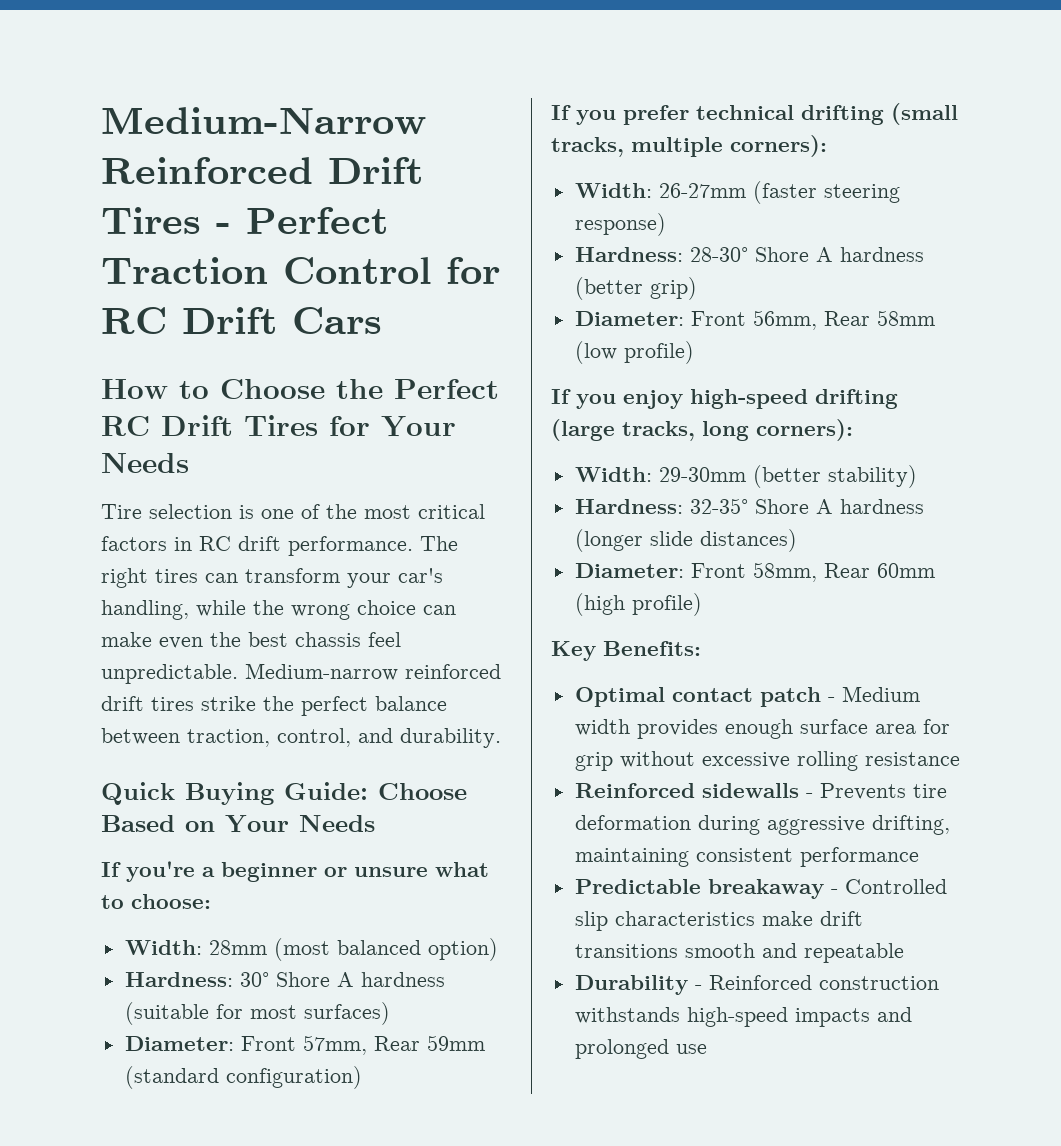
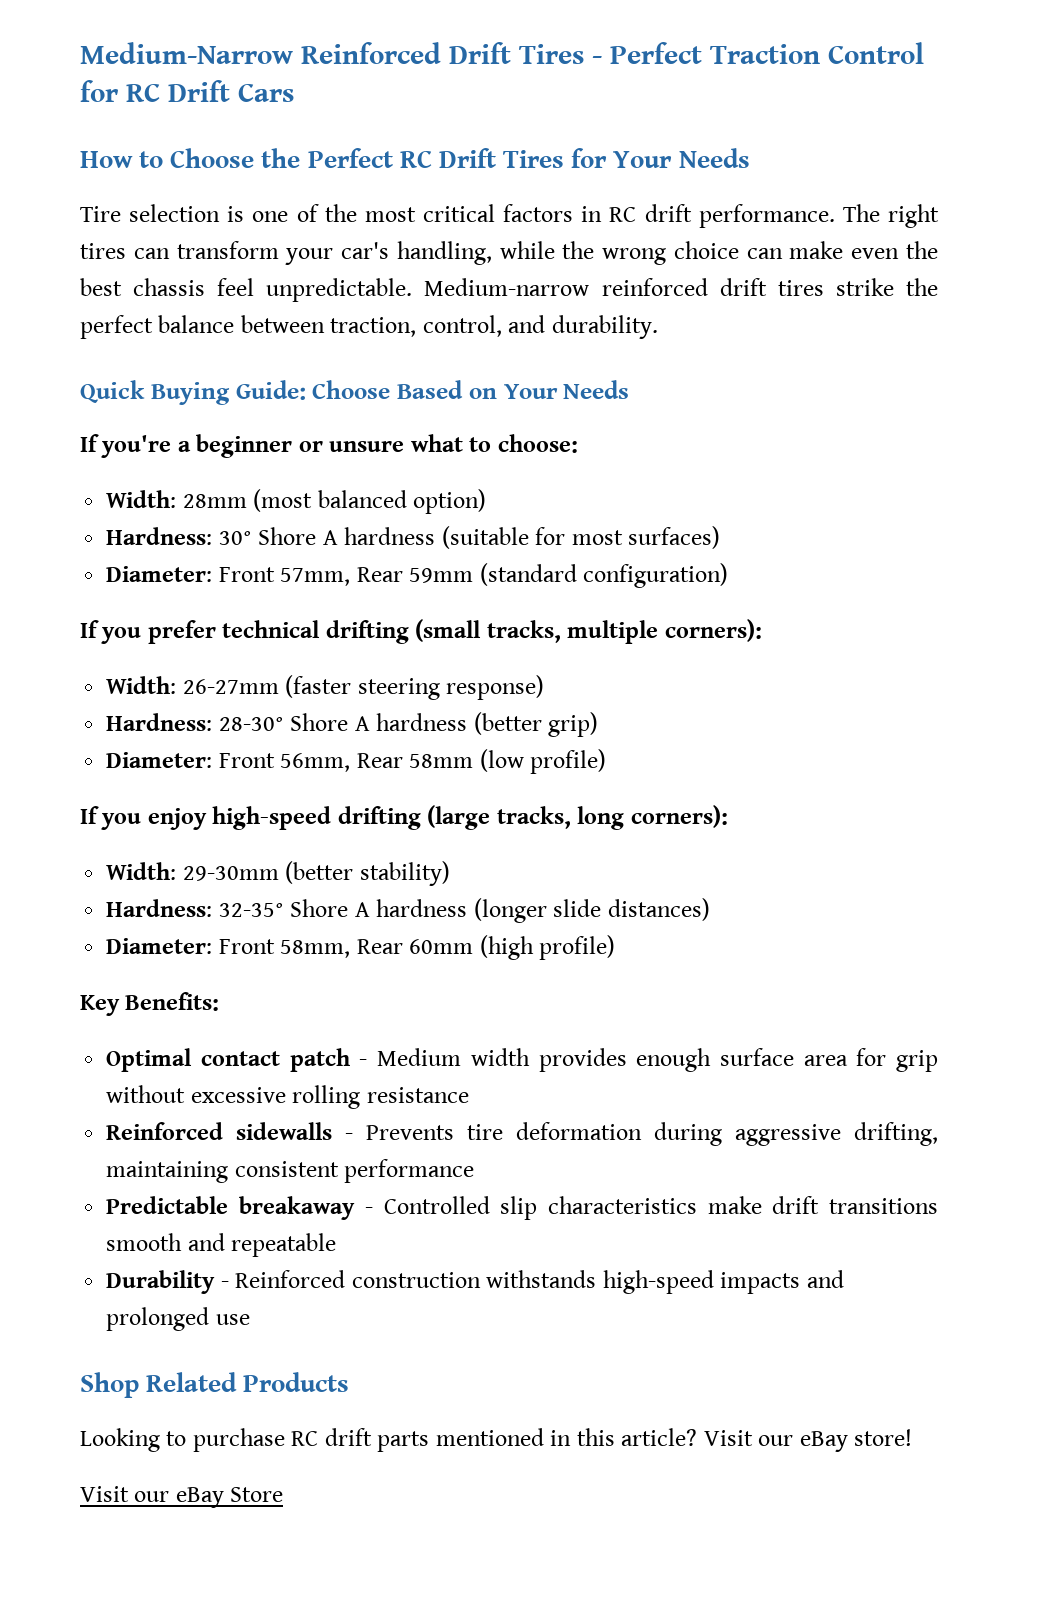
(707, 1049) none -> [80,1372,350,1398] [80,1428,913,1452] [80,1486,284,1508] // Shop Related Products // Looking to purchase RC drift parts mentioned in this article? Visit our eBay store! // Visit our eBay Store

